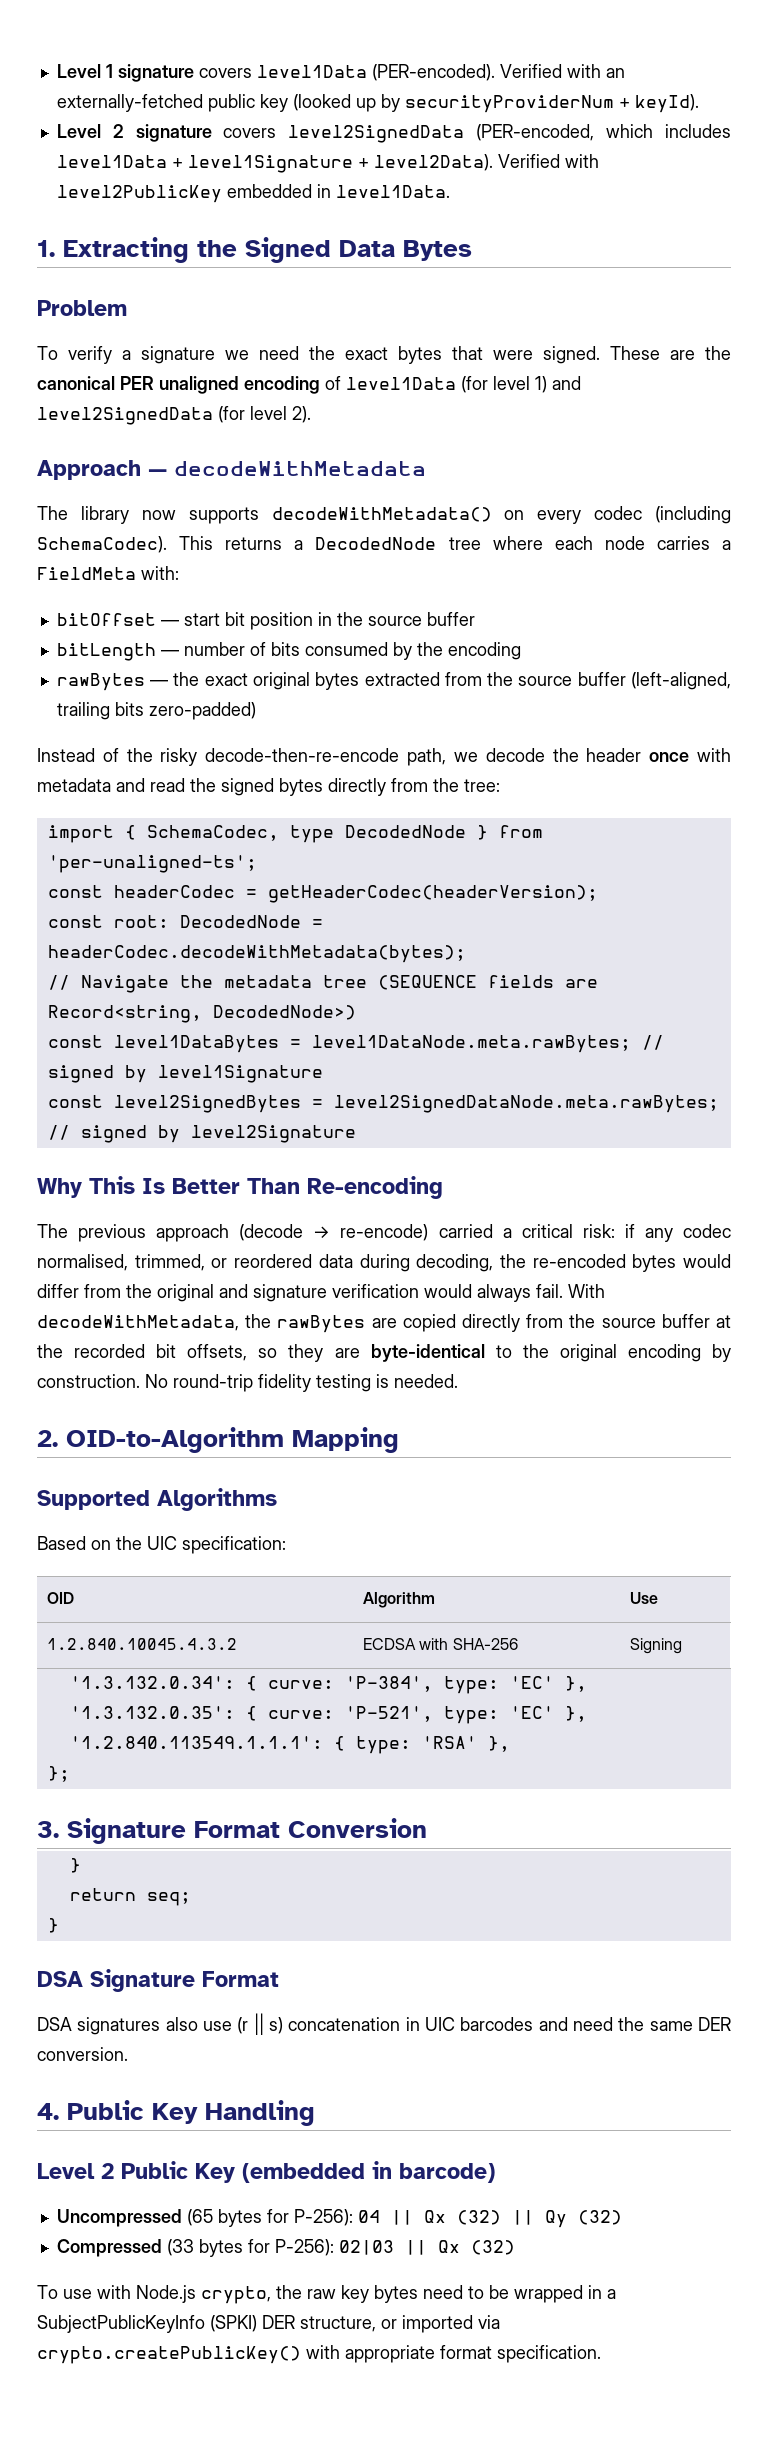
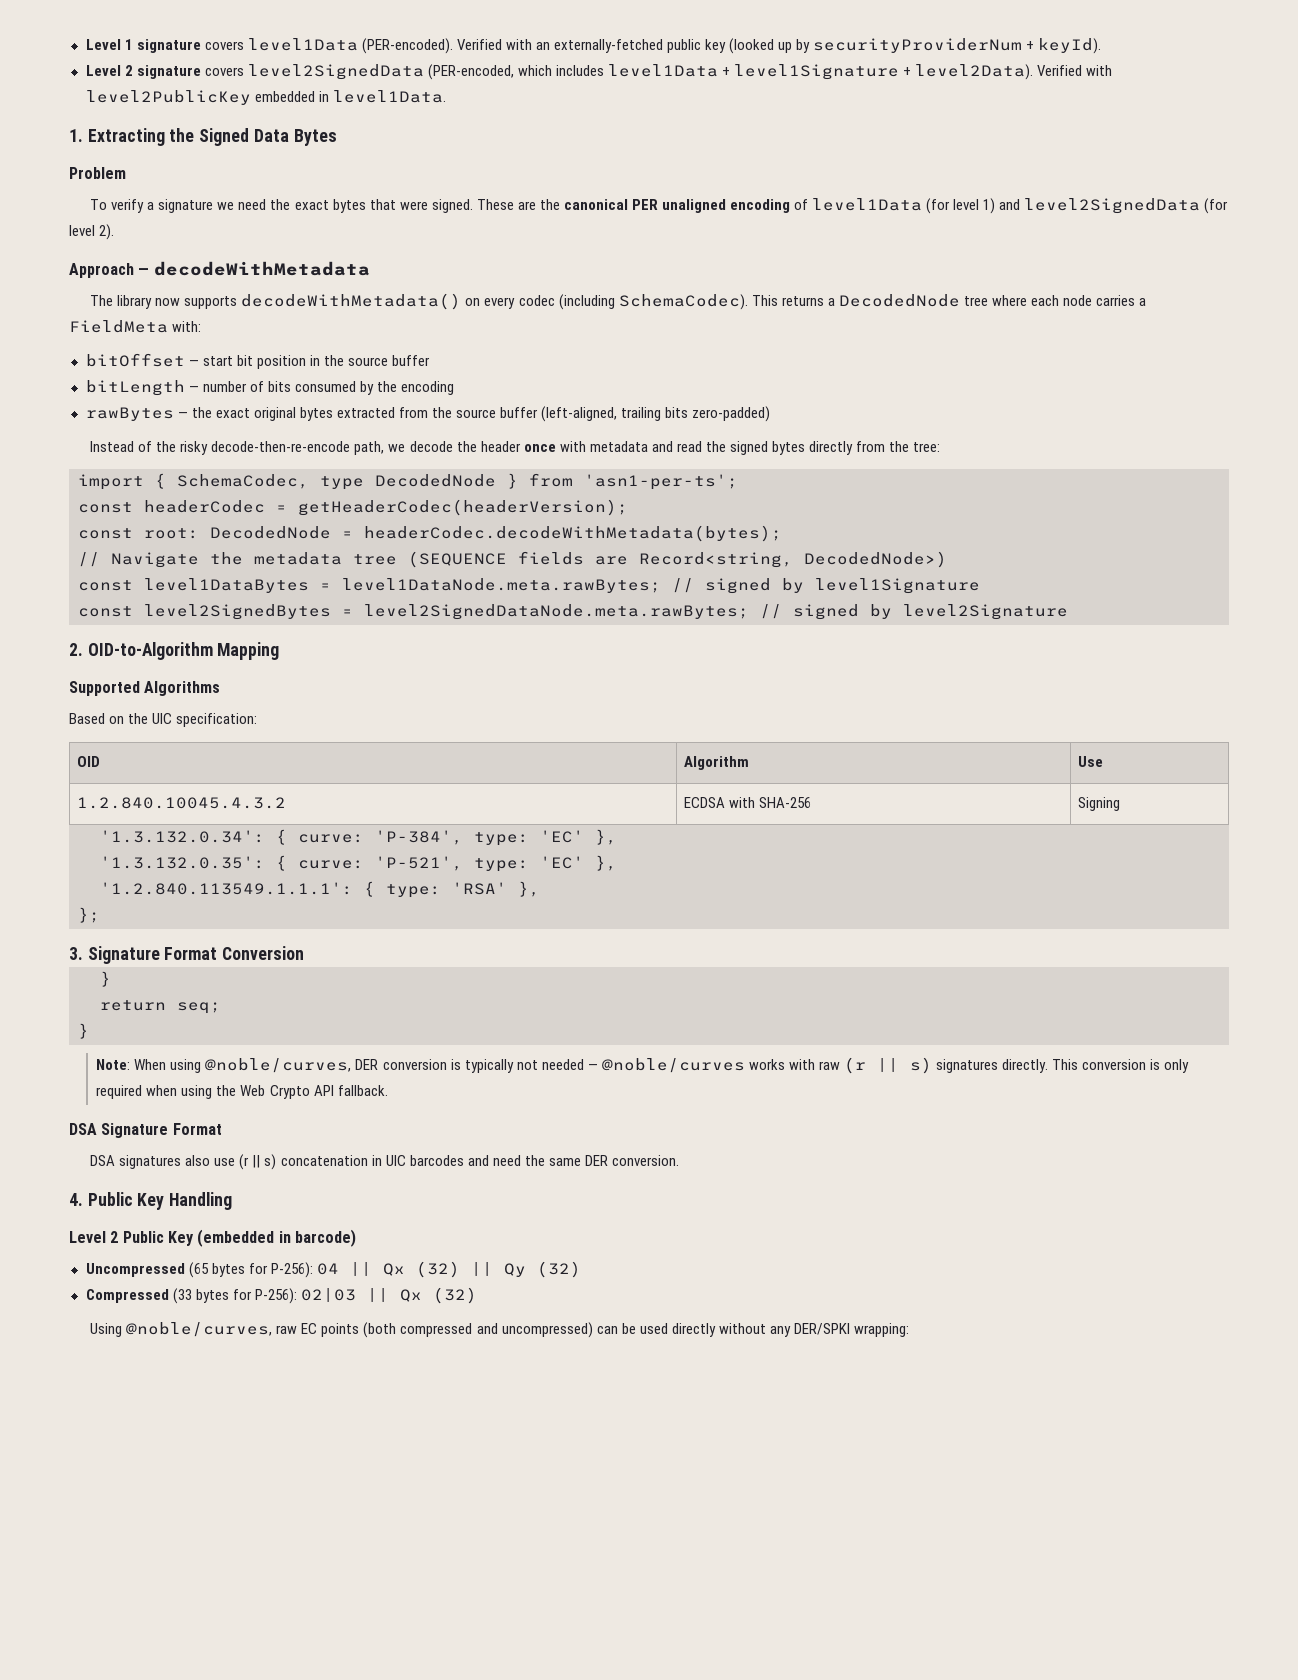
[47,855,257,873] 'per-unaligned-ts'; -> [584,474,738,490] 'asn1-per-ts';
[37,1176,443,1199] [37,1224,731,1242] [37,1254,731,1272] [37,1284,605,1302] [37,1314,732,1333] [37,1344,731,1362] [37,1374,458,1392] // Why This Is Better Than Re-encoding // The previous approach (decode → re-encode) carried a critical risk: if any codec normalised, trimmed, or reordered data during decoding, the re-encoded bytes would differ from the original and signature verification would always fail. With decodeWithMetadata, the rawBytes are copied directly from the source buffer at the recorded bit offsets, so they are byte-identical to the original encoding by construction. No round-trip fidelity testing is needed. -> (1068, 612) none
(59, 1925) none -> [96,1057,1190,1074] [96,1085,388,1099] // Note: When using @noble/curves, DER conversion is typically not needed — @noble/curves works with raw (r || s) signatures directly. This conversion is only required when using the Web Crypto API fallback.
[37,2285,616,2304] [37,2315,500,2333] [37,2345,601,2364] To use with Node.js crypto, the raw key bytes need to be wrapped in a SubjectPublicKeyInfo (SPKI) DER structure, or imported via crypto.createPublicKey() with appropriate format specification. -> [90,1322,909,1338] Using @noble/curves, raw EC points (both compressed and uncompressed) can be used directly without any DER/SPKI wrapping:

